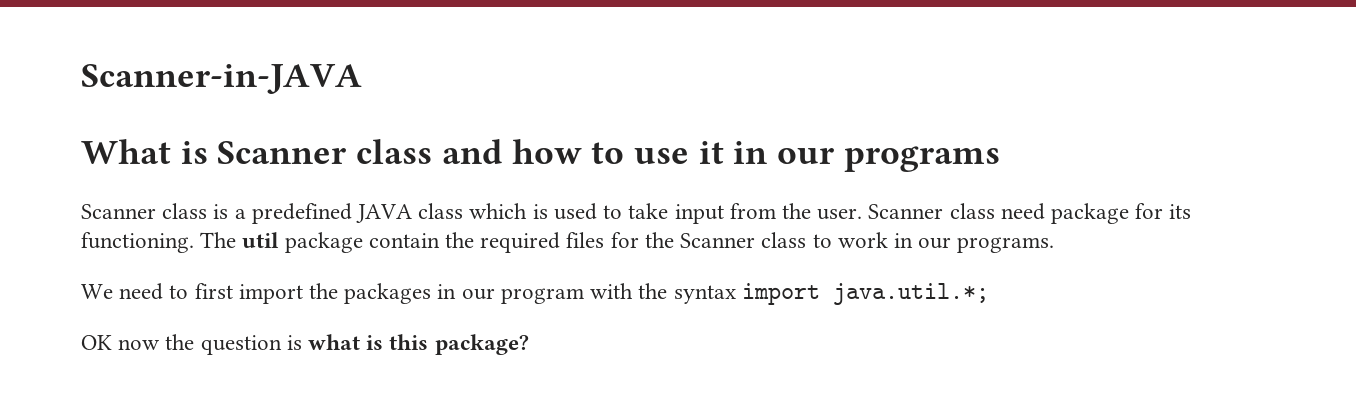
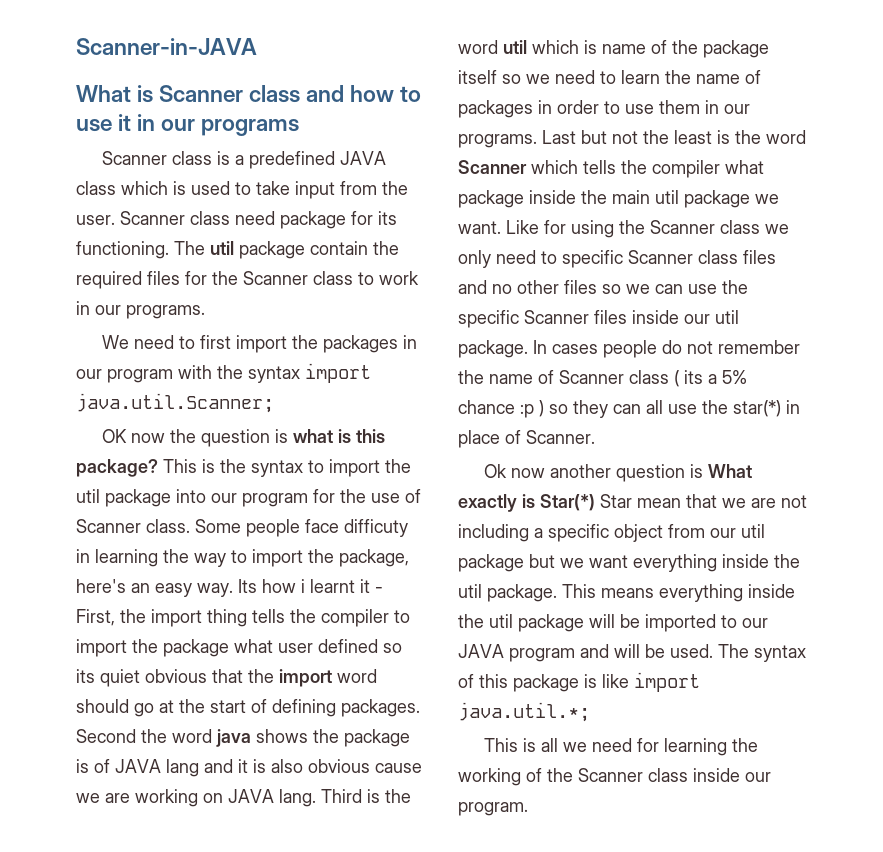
[832,283,989,305] java.util.*; -> [76,393,274,413] java.util.Scanner;
(529, 344) none -> [163,459,411,477] [76,489,421,507] [76,519,408,537] [76,549,409,567] [76,579,383,597] [76,609,410,627] [76,639,402,657] [76,669,377,687] [76,699,420,717] [76,729,410,747] [76,759,422,777] [76,789,411,807] [458,40,769,58] [458,70,761,84] [458,100,750,118] [458,130,806,148] [458,160,764,178] [458,190,779,208] [458,220,789,238] [458,250,776,268] [458,280,748,294] [458,310,739,328] [458,340,800,358] [458,370,747,387] [458,400,800,418] [458,430,595,448] [484,464,753,482] [458,494,807,512] [458,524,765,542] [458,554,800,572] [458,584,795,602] [458,614,768,632] [458,644,806,662] [458,672,700,692] [458,702,590,722] [484,738,759,756] [458,768,771,786] [458,802,528,816] This is the syntax to import the util package into our program for the use of Scanner class. Some people face difficuty in learning the way to import the package, here's an easy way. Its how i learnt it - First, the import thing tells the compiler to import the package what user defined so its quiet obvious that the import word should go at the start of defining packages. Second the word java shows the package is of JAVA lang and it is also obvious cause we are working on JAVA lang. Third is the word util which is name of the package itself so we need to learn the name of packages in order to use them in our programs. Last but not the least is the word Scanner which tells the compiler what package inside the main util package we want. Like for using the Scanner class we only need to specific Scanner class files and no other files so we can use the specific Scanner files inside our util package. In cases people do not remember the name of Scanner class ( its a 5% chance :p ) so they can all use the star(*) in place of Scanner. // Ok now another question is What exactly is Star(*) Star mean that we are not including a specific object from our util package but we want everything inside the util package. This means everything inside the util package will be imported to our JAVA program and will be used. The syntax of this package is like import java.util.*; // This is all we need for learning the working of the Scanner class inside our program.

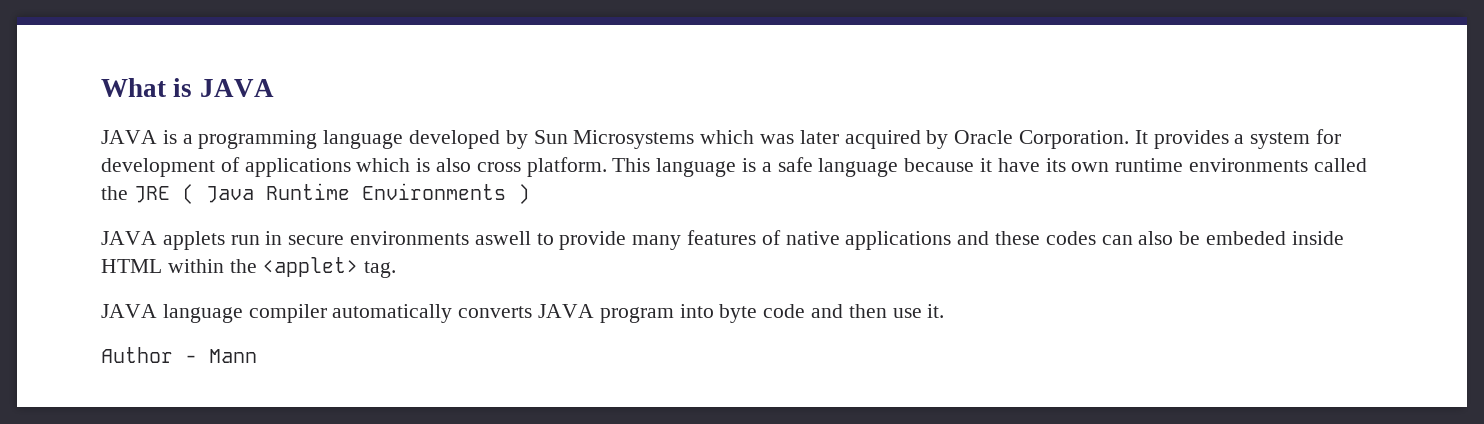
[76,38,257,55] Scanner-in-JAVA // -> (101, 87) none
[159,85,422,103] [76,114,300,136] [102,151,387,169] [76,181,408,199] [76,211,397,229] [76,241,399,259] [76,271,419,289] [76,301,205,319] [102,335,418,353] [76,363,371,383] [76,393,274,413] [102,429,386,447] [76,459,411,477] [76,489,421,507] [76,519,408,537] [76,549,409,567] [76,579,383,597] [76,609,410,627] [76,639,402,657] [76,669,377,687] [76,699,420,717] [76,729,410,747] [76,759,422,777] [76,789,411,807] [458,40,769,58] [458,70,761,84] [458,100,750,118] [458,130,806,148] [458,160,764,178] [458,190,779,208] [458,220,789,238] [458,250,776,268] [458,280,748,294] [458,310,739,328] [458,340,800,358] [458,370,747,387] [458,400,800,418] [458,430,595,448] [484,464,753,482] [458,494,807,512] [458,524,765,542] [458,554,800,572] [458,584,795,602] [458,614,768,632] [458,644,806,662] [458,672,700,692] [458,702,590,722] [484,738,759,756] [458,768,771,786] [458,802,528,816] Scanner class and how to use it in our programs // Scanner class is a predefined JAVA class which is used to take input from the user. Scanner class need package for its functioning. The util package contain the required files for the Scanner class to work in our programs. // We need to first import the packages in our program with the syntax import java.util.Scanner; // OK now the question is what is this package? This is the syntax to import the util package into our program for the use of Scanner class. Some people face difficuty in learning the way to import the package, here's an easy way. Its how i learnt it - First, the import thing tells the compiler to import the package what user defined so its quiet obvious that the import word should go at the start of defining packages. Second the word java shows the package is of JAVA lang and it is also obvious cause we are working on JAVA lang. Third is the word util which is name of the package itself so we need to learn the name of packages in order to use them in our programs. Last but not the least is the word Scanner which tells the compiler what package inside the main util package we want. Like for using the Scanner class we only need to specific Scanner class files and no other files so we can use the specific Scanner files inside our util package. In cases people do not remember the name of Scanner class ( its a 5% chance :p ) so they can all use the star(*) in place of Scanner. // Ok now another question is What exactly is Star(*) Star mean that we are not including a specific object from our util package but we want everything inside the util package. This means everything inside the util package will be imported to our JAVA program and will be used. The syntax of this package is like import java.util.*; // This is all we need for learning the working of the Scanner class inside our program. -> [199,79,274,97] [101,129,1342,149] [101,157,1367,177] [101,183,530,204] [101,230,1344,250] [101,257,397,278] [101,304,945,323] [101,347,257,363] JAVA // JAVA is a programming language developed by Sun Microsystems which was later acquired by Oracle Corporation. It provides a system for development of applications which is also cross platform. This language is a safe language because it have its own runtime environments called the JRE ( Java Runtime Environments ) // JAVA applets run in secure environments aswell to provide many features of native applications and these codes can also be embeded inside HTML within the <applet> tag. // JAVA language compiler automatically converts JAVA program into byte code and then use it. // Author - Mann

